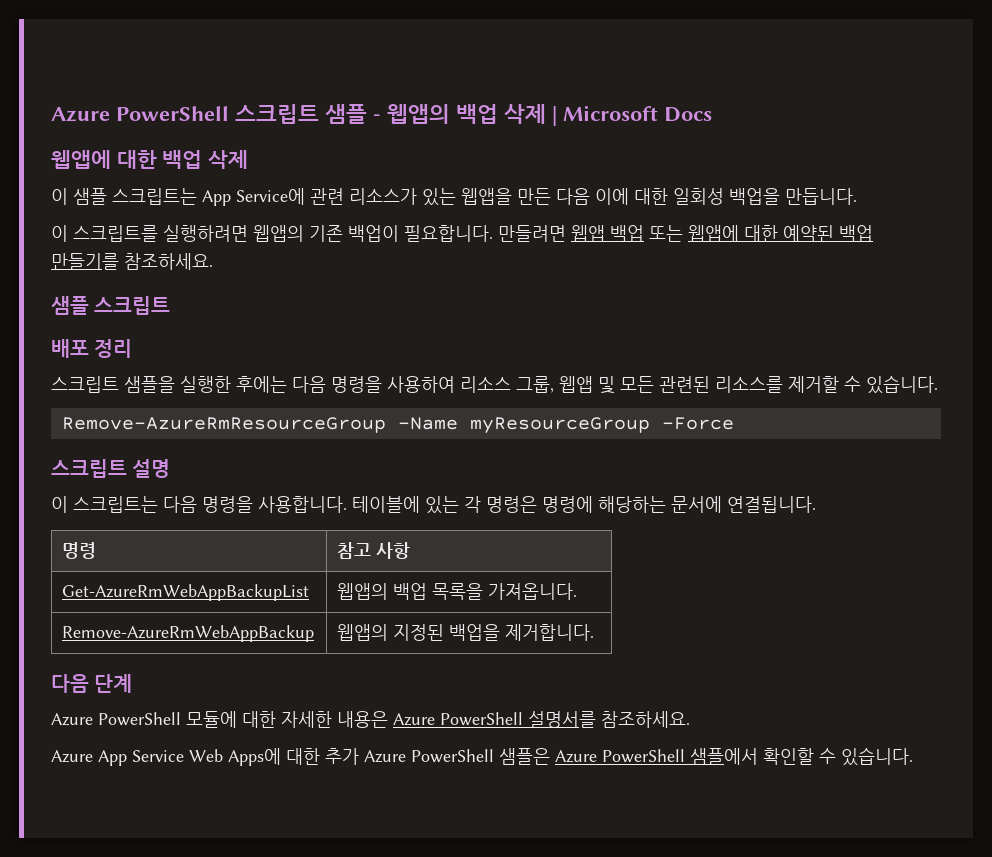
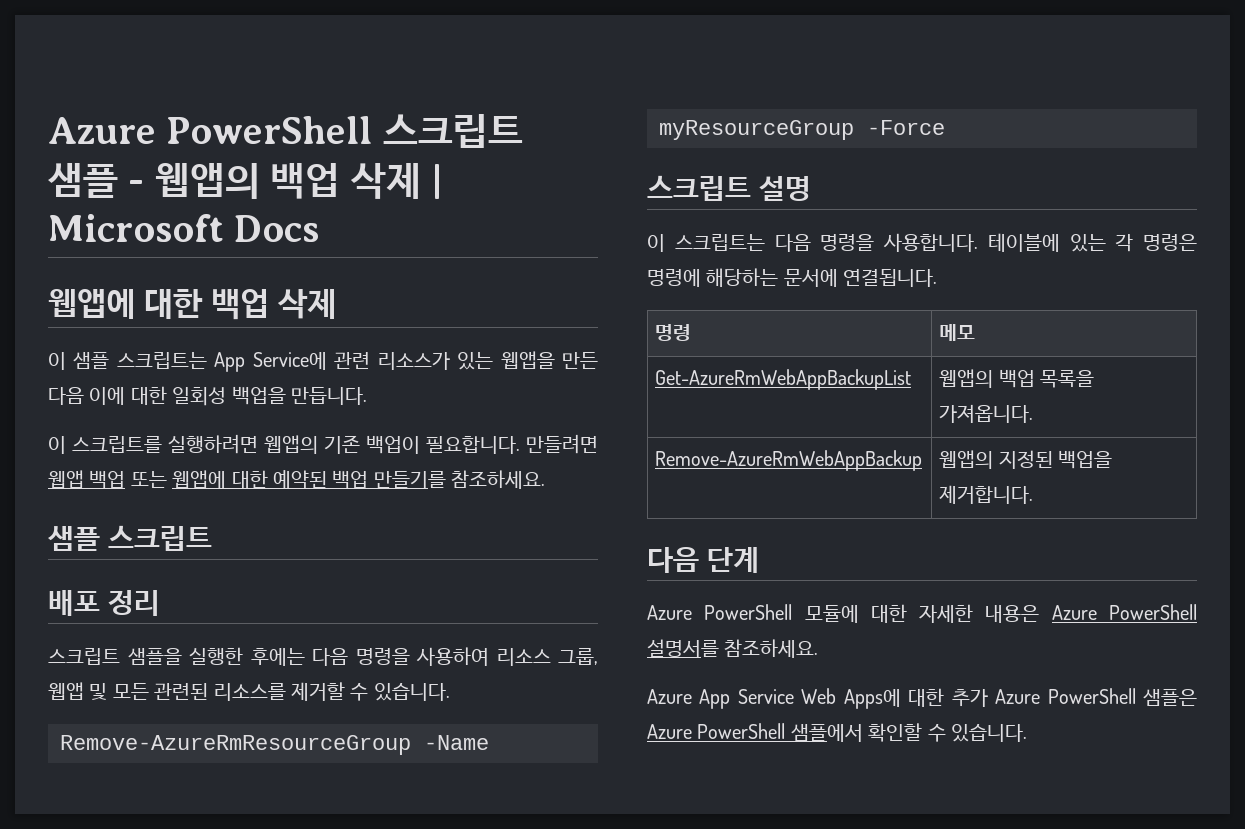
[337,542,411,559] 참고 사항 -> [939,324,976,341] 메모

